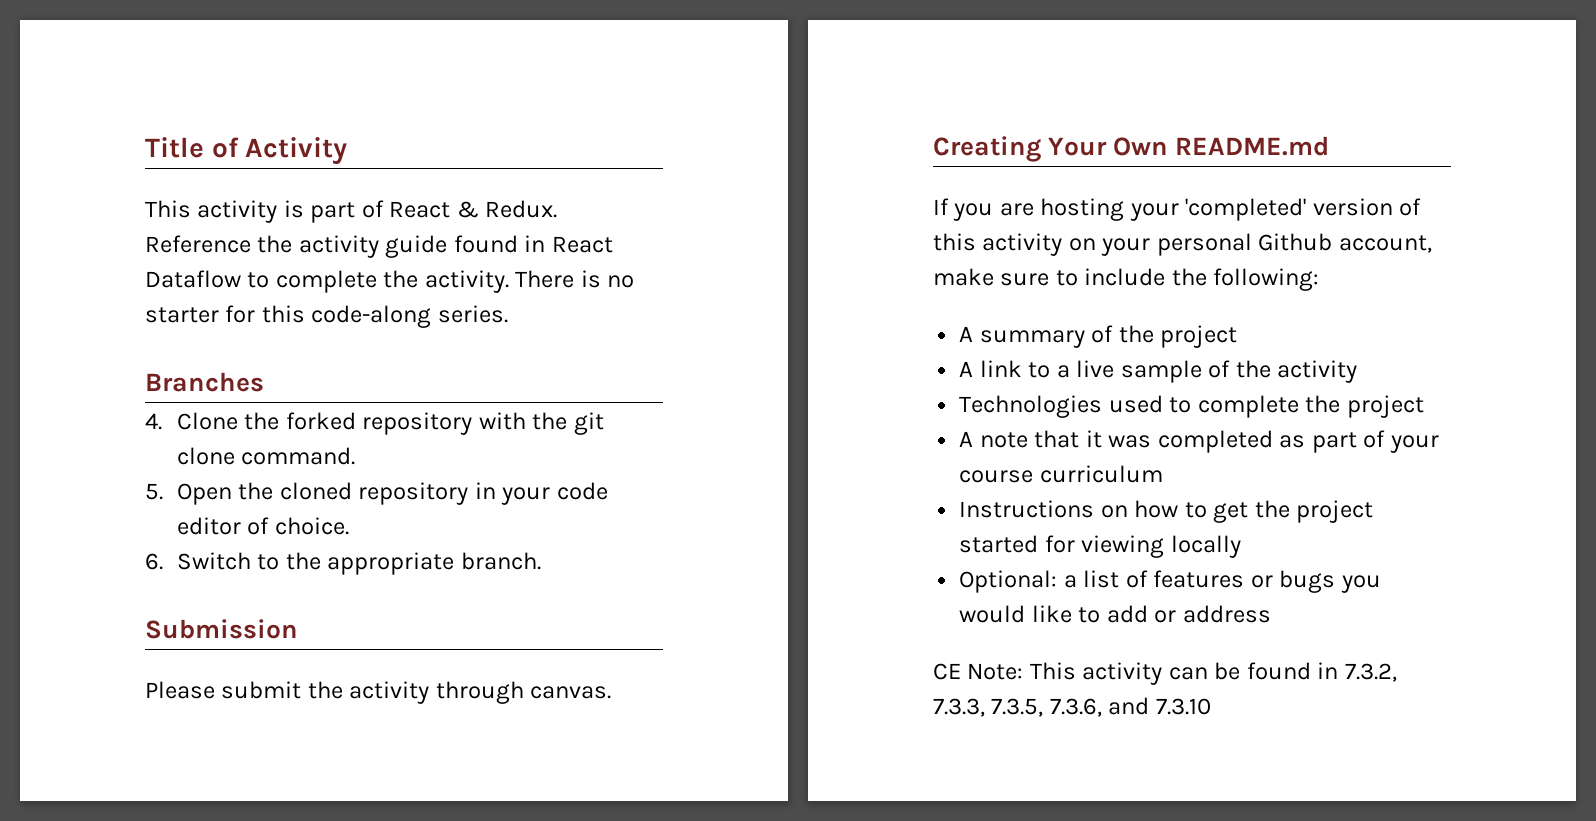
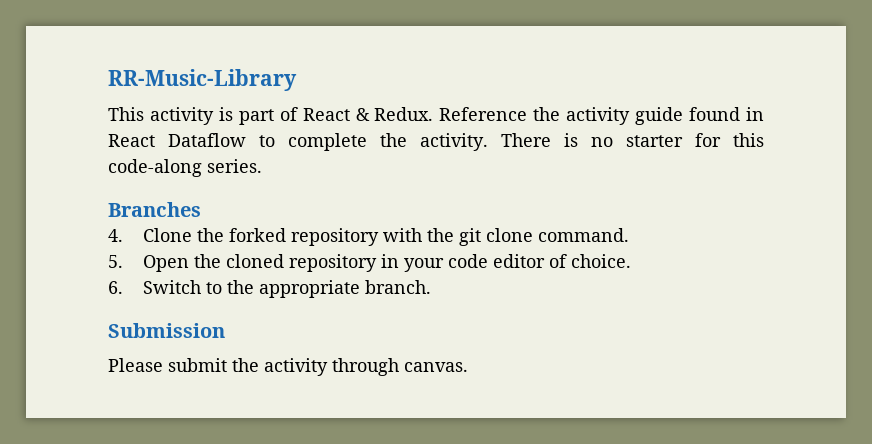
[145,137,348,165] Title of Activity -> [108,69,297,91] RR-Music-Library
[933,136,1330,162] [933,198,1422,221] [933,233,1432,256] [933,268,1320,291] [959,325,1238,348] [959,360,1358,383] [959,395,1424,418] [959,430,1439,453] [959,465,1163,483] [959,500,1374,523] [959,535,1241,558] [959,570,1381,593] [959,605,1271,623] [933,662,1397,685] [933,697,1211,717] // Creating Your Own README.md // If you are hosting your 'completed' version of this activity on your personal Github account, make sure to include the following: // A summary of the project // A link to a live sample of the activity // Technologies used to complete the project // A note that it was completed as part of your course curriculum // Instructions on how to get the project started for viewing locally // Optional: a list of features or bugs you would like to add or address // CE Note: This activity can be found in 7.3.2, 7.3.3, 7.3.5, 7.3.6, and 7.3.10 -> (468, 367) none

